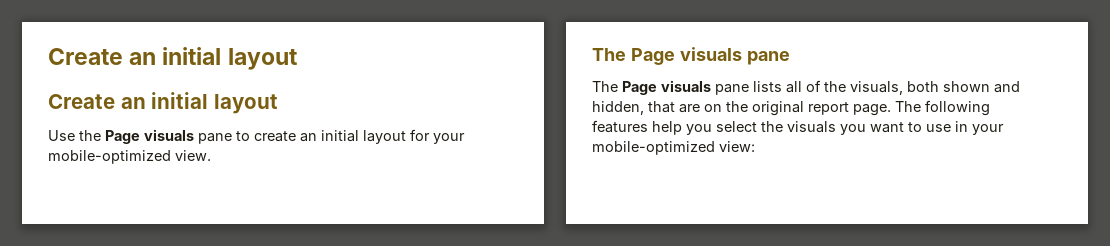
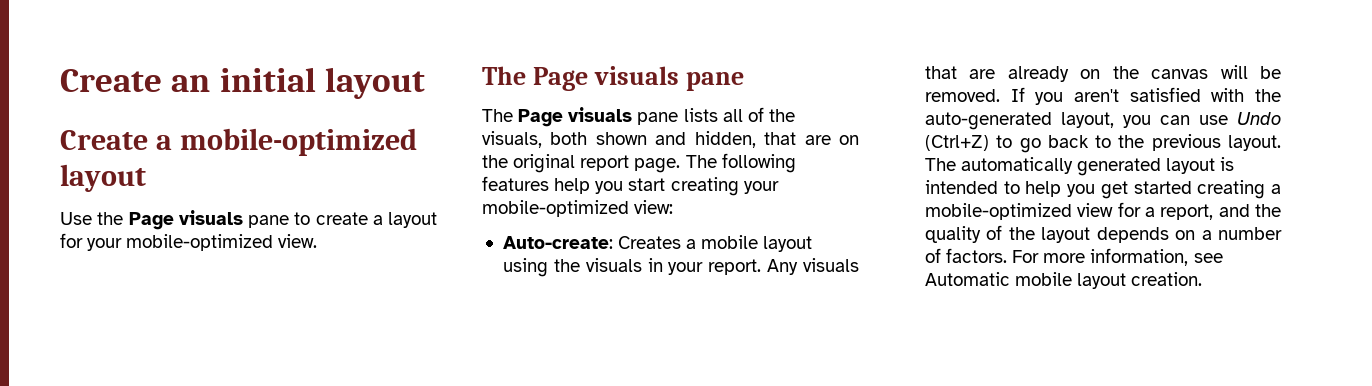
[120,92,209,109] an initial -> [155,128,417,156] a mobile-optimized
[300,130,359,142] an initial -> [372,215,383,225] a
[716,121,1004,135] [592,141,755,155] select the visuals you want to use in your mobile-optimized view: -> [628,177,779,196] [482,200,674,217] [502,235,813,252] [502,258,859,277] [924,65,1281,82] [924,87,1281,105] [924,112,1281,130] [924,134,1281,153] [924,157,1235,176] [924,180,1281,199] [924,202,1281,220] [924,225,1282,243] [924,248,1223,266] [924,272,1203,289] start creating your mobile-optimized view: // Auto-create: Creates a mobile layout using the visuals in your report. Any visuals that are already on the canvas will be removed. If you aren't satisfied with the auto-generated layout, you can use Undo (Ctrl+Z) to go back to the previous layout. The automatically generated layout is intended to help you get started creating a mobile-optimized view for a report, and the quality of the layout depends on a number of factors. For more information, see Automatic mobile layout creation.

